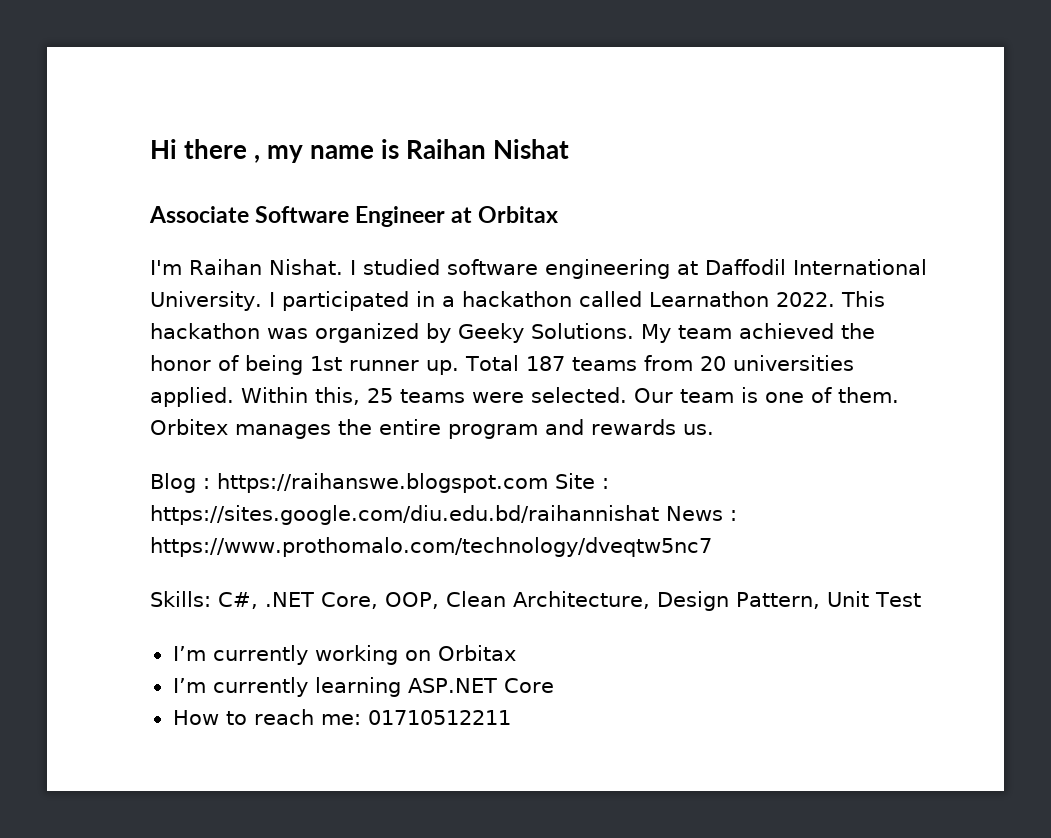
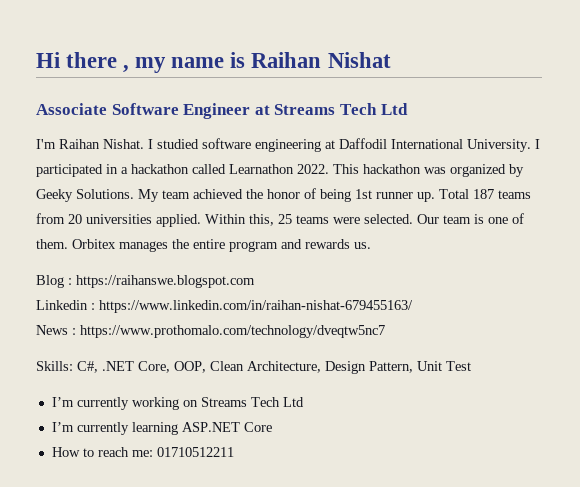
[478,206,559,223] Orbitax -> [274,103,408,115] Streams Tech Ltd
[555,473,609,489] [150,505,659,525] Site : https://sites.google.com/diu.edu.bd/raihannishat -> [36,300,413,313] // Linkedin : https://www.linkedin.com/in/raihan-nishat-679455163/ //
[437,645,516,661] Orbitax -> [200,397,304,407] Streams Tech Ltd

